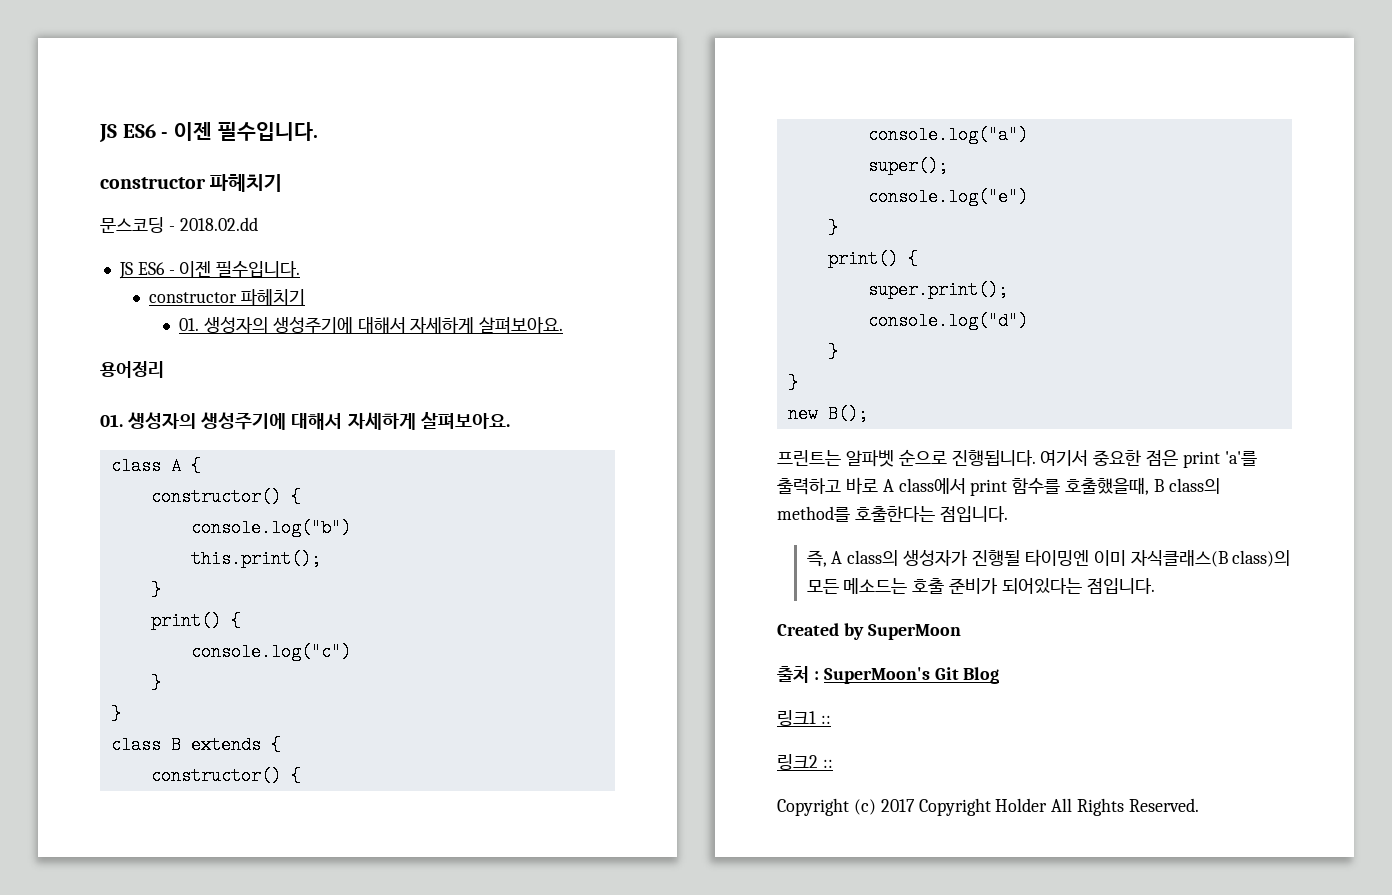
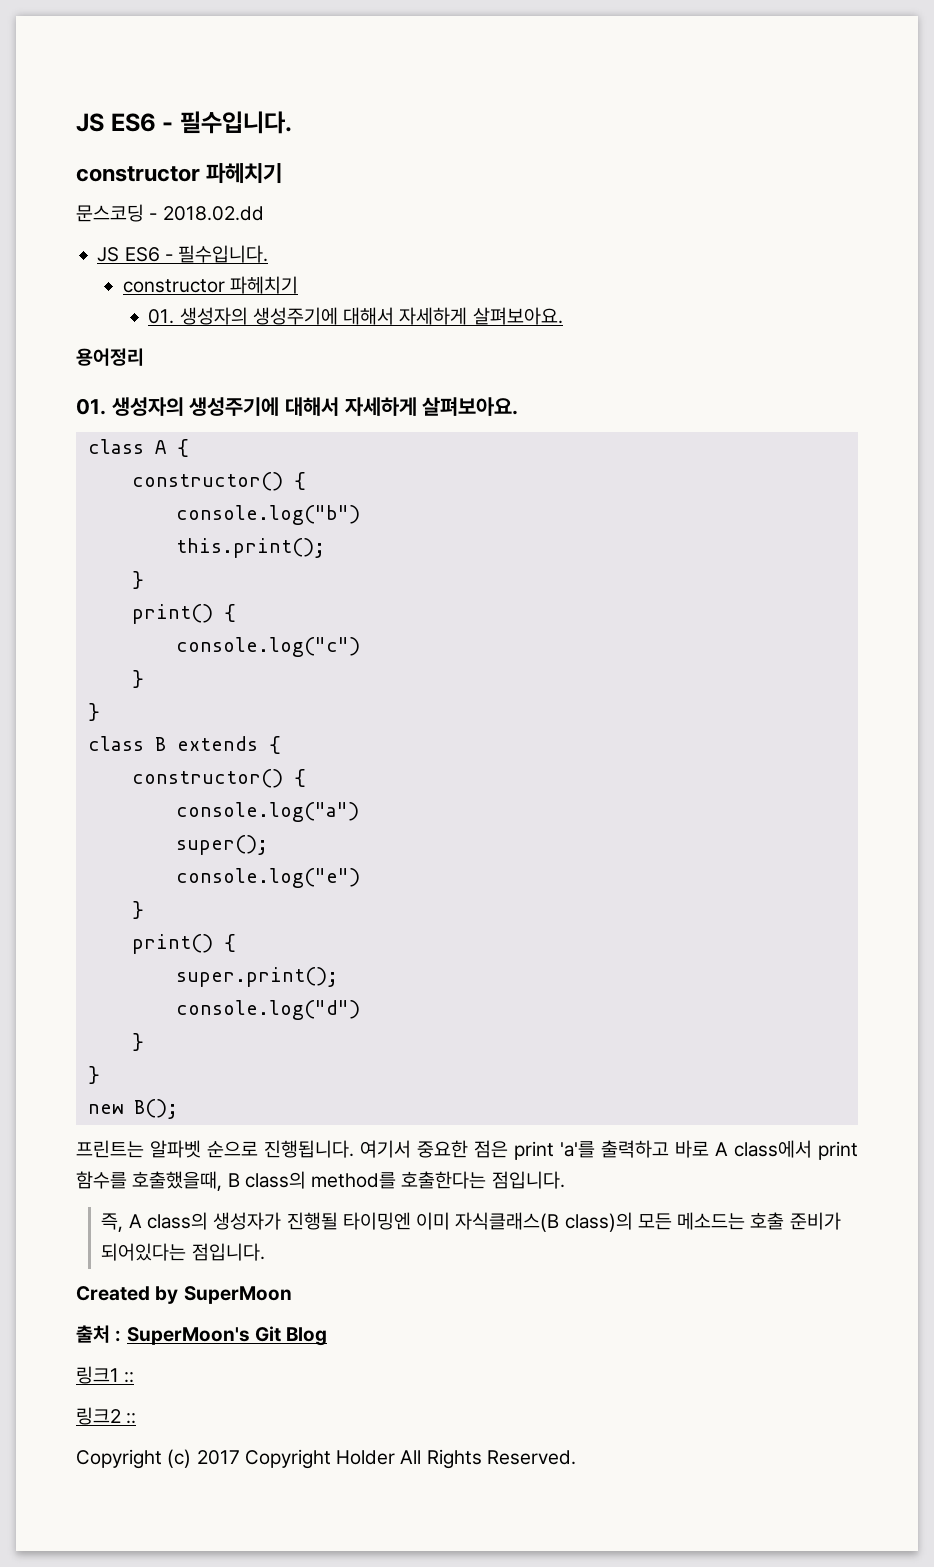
[99,122,213,142] JS ES6 - 이젠 -> [76,113,174,132] JS ES6 -
[179,261,212,277] 이젠 -> (173, 257) none

